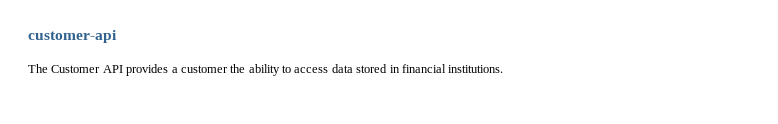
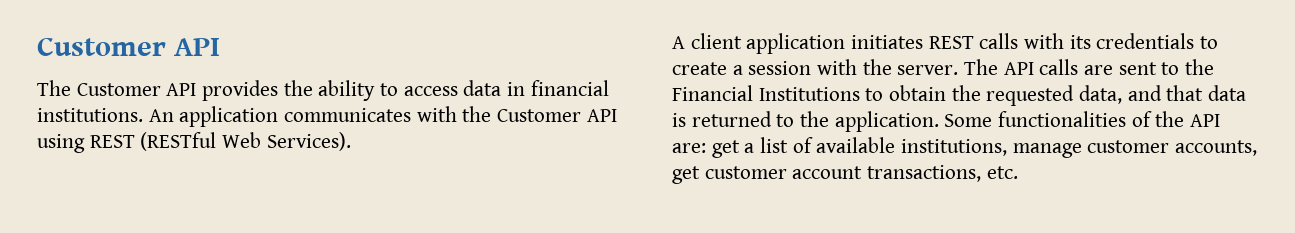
[28,30,117,43] customer-api -> [37,37,220,56] Customer API
[171,65,228,73] a customer -> (279, 90) none
[356,64,388,73] stored -> (502, 88) none
(504, 69) none -> [148,106,617,127] [37,132,351,153] [672,33,1219,54] [672,59,1215,75] [672,85,1247,106] [672,111,1221,132] [672,137,1258,158] [672,165,1018,184] An application communicates with the Customer API using REST (RESTful Web Services). // A client application initiates REST calls with its credentials to create a session with the server. The API calls are sent to the Financial Institutions to obtain the requested data, and that data is returned to the application. Some functionalities of the API are: get a list of available institutions, manage customer accounts, get customer account transactions, etc.

